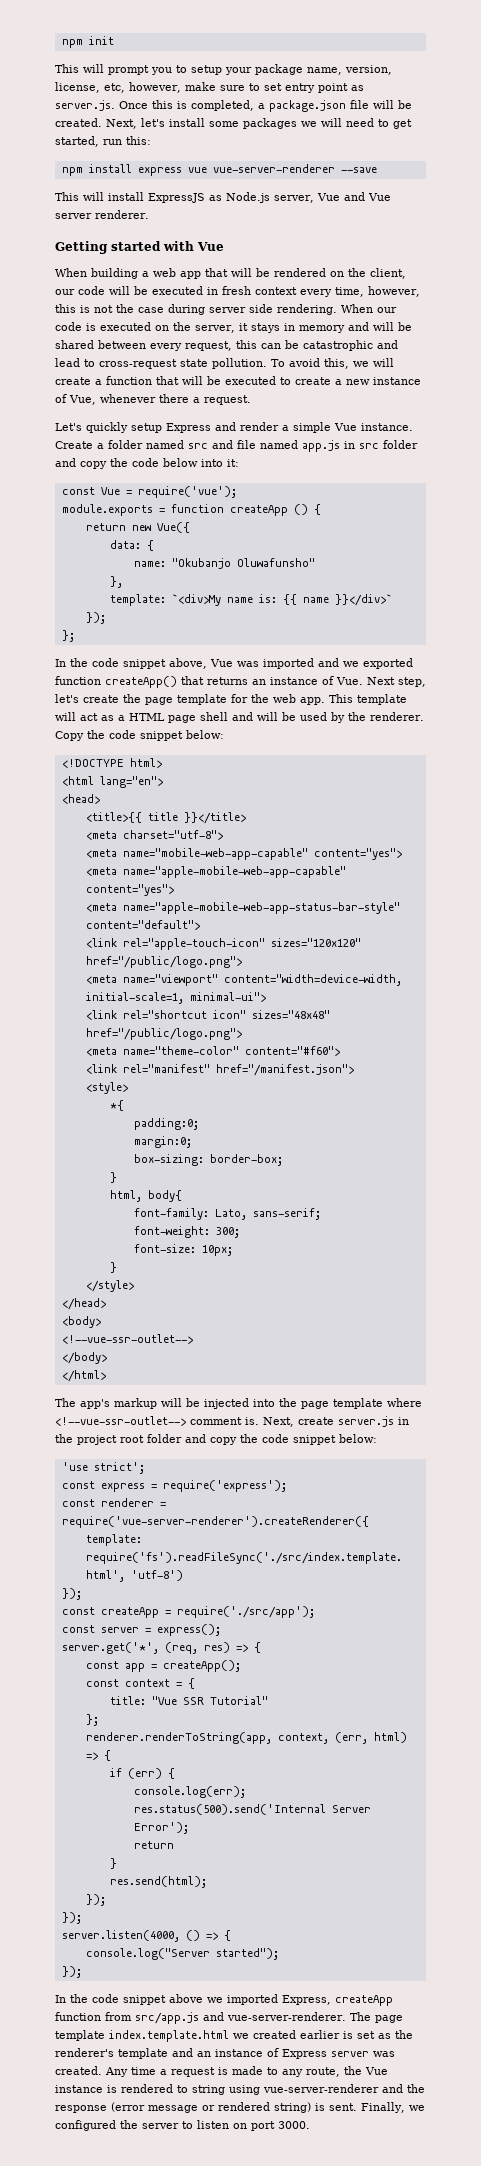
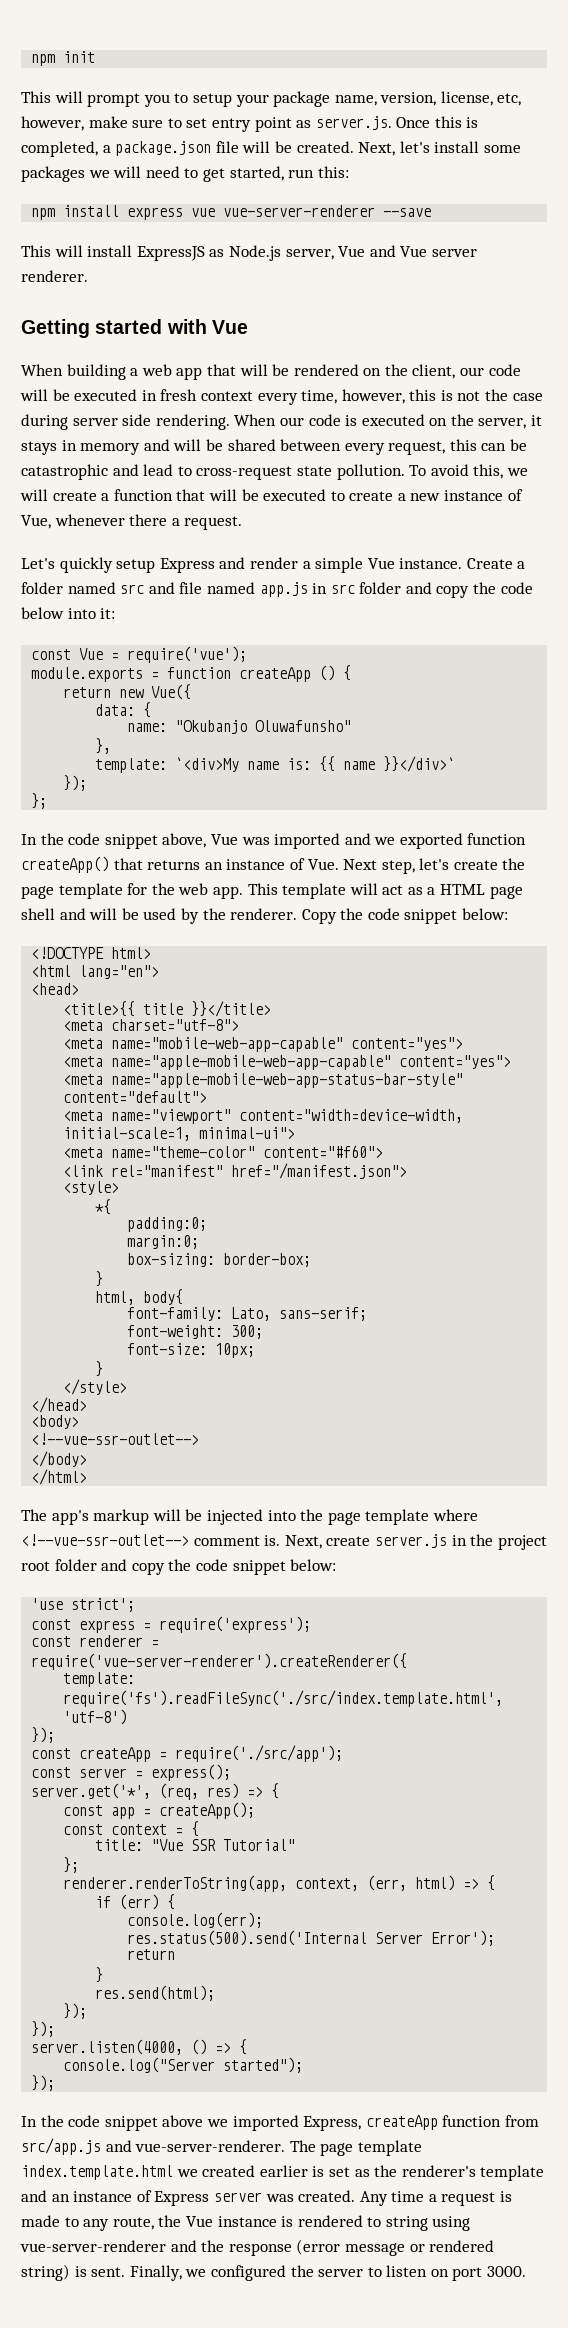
[85,938,361,950] [85,956,242,968] // <link rel="apple-touch-icon" sizes="120x120" href="/public/logo.png"> -> (208, 1097) none
[85,1010,330,1020] [85,1028,242,1040] // <link rel="shortcut icon" sizes="48x48" href="/public/logo.png"> -> (296, 1133) none

